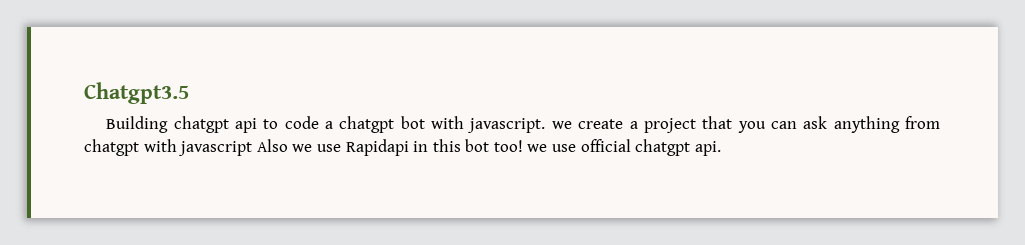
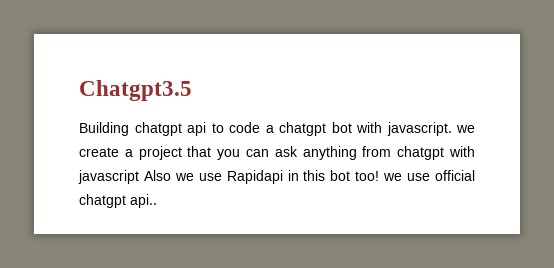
[694,141,721,156] api. -> [130,194,157,208] api..

